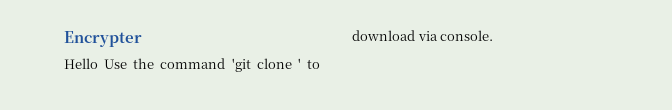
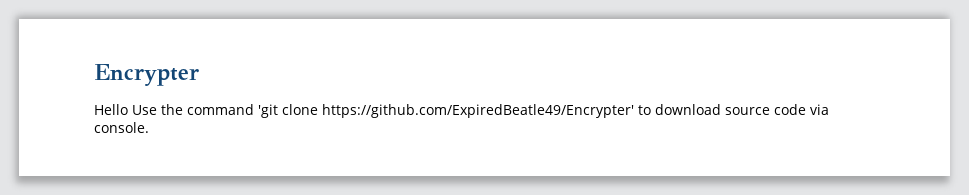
[297,58,301,69] ' -> [322,104,634,118] https://github.com/ExpiredBeatle49/Encrypter'
(415, 35) none -> [725,104,806,115] source code

